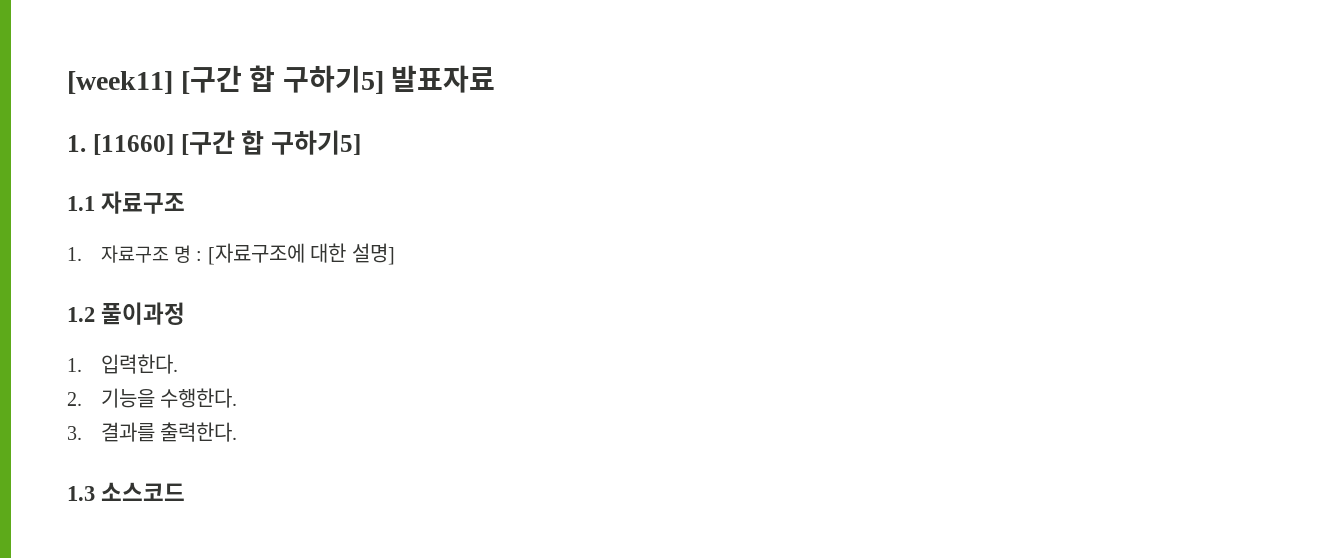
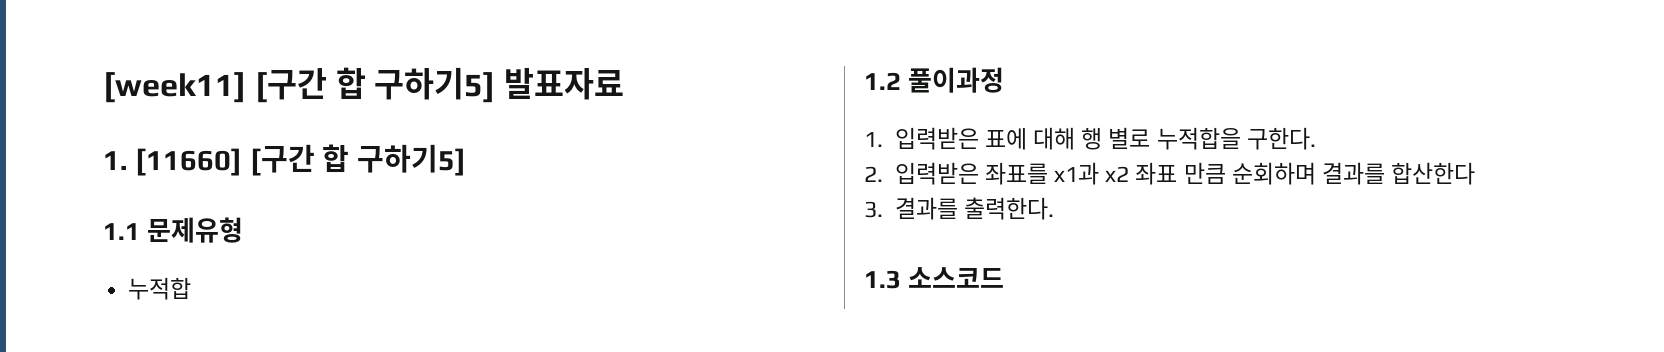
[101,191,186,214] [67,243,395,265] [67,302,186,325] [67,354,178,374] [67,388,238,408] 자료구조 // 1. 자료구조 명 : [자료구조에 대한 설명] // 1.2 풀이과정 // 1. 입력한다. // 2. 기능을 수행한다. -> [147,217,244,243] [128,277,192,300] [864,67,1005,93] [864,127,1316,150] [864,162,1476,185] 문제유형 // 누적합 // 1.2 풀이과정 // 1. 입력받은 표에 대해 행 별로 누적합을 구한다. // 2. 입력받은 좌표를 x1과 x2 좌표 만큼 순회하며 결과를 합산한다

